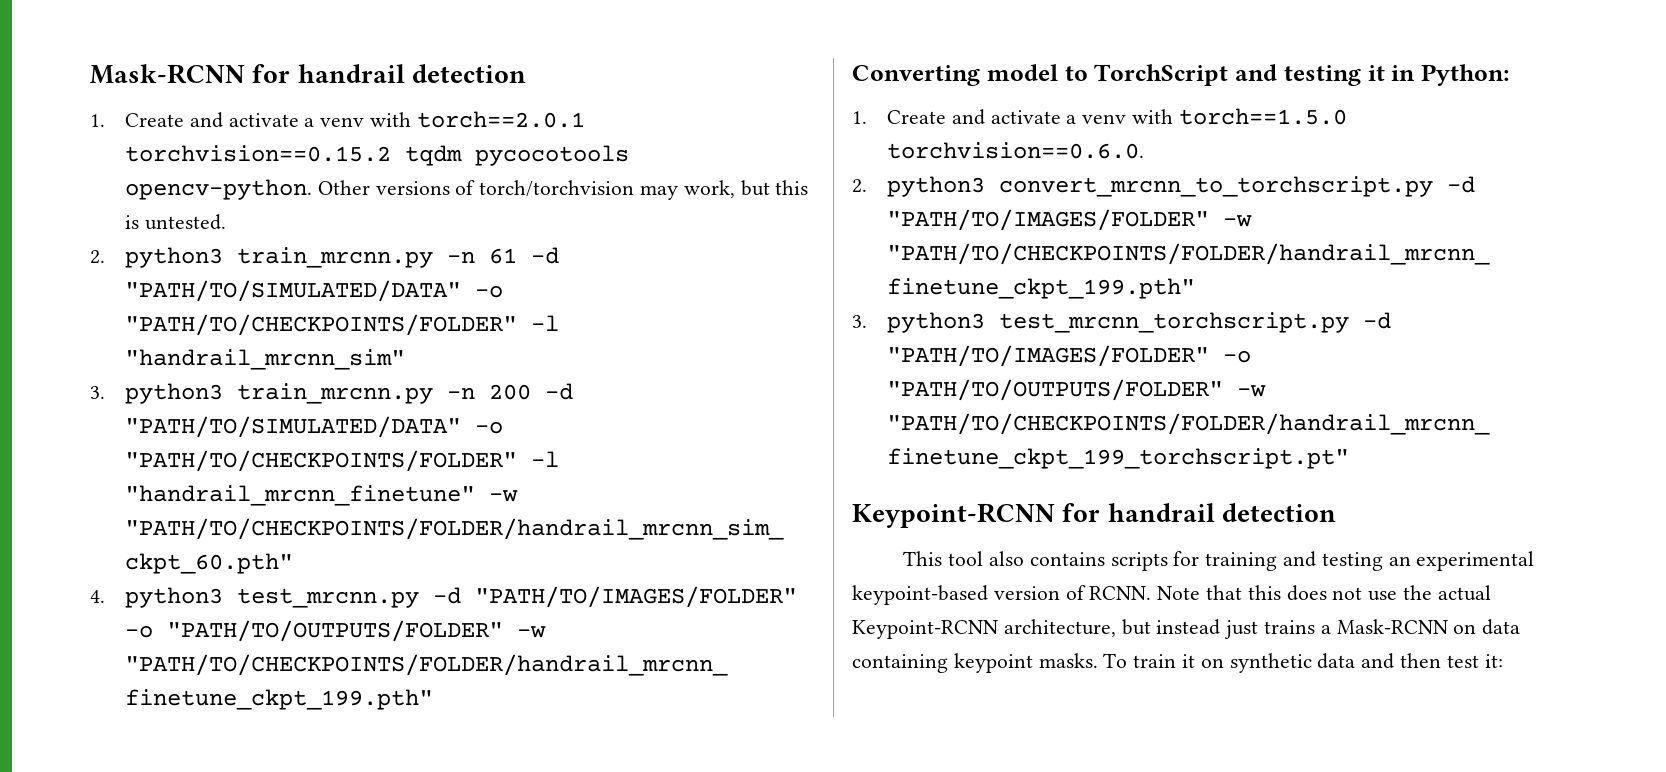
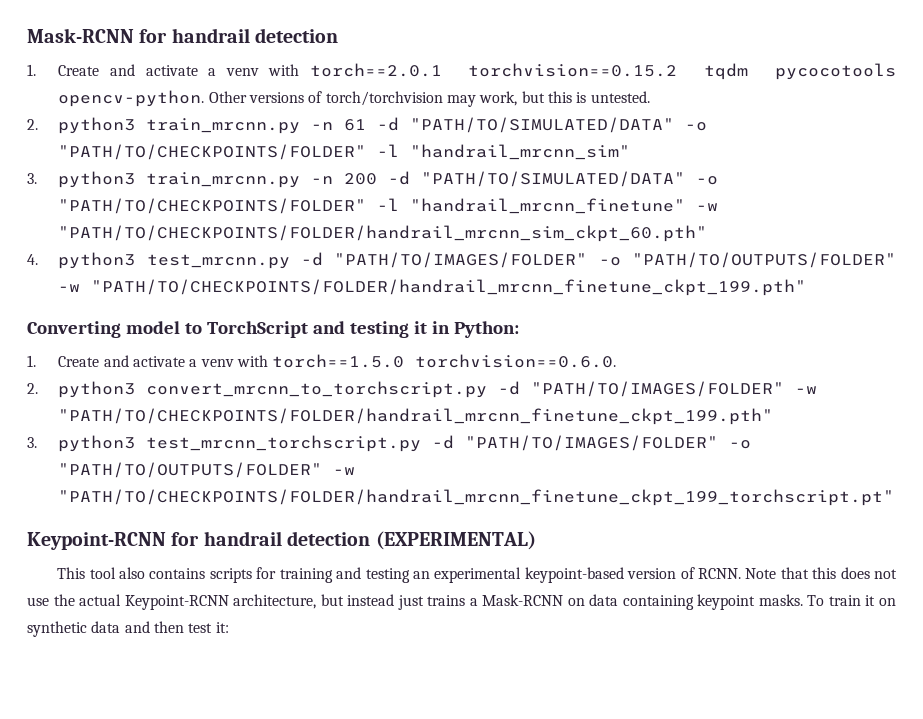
(1336, 512) none -> [375,531,536,550] (EXPERIMENTAL)

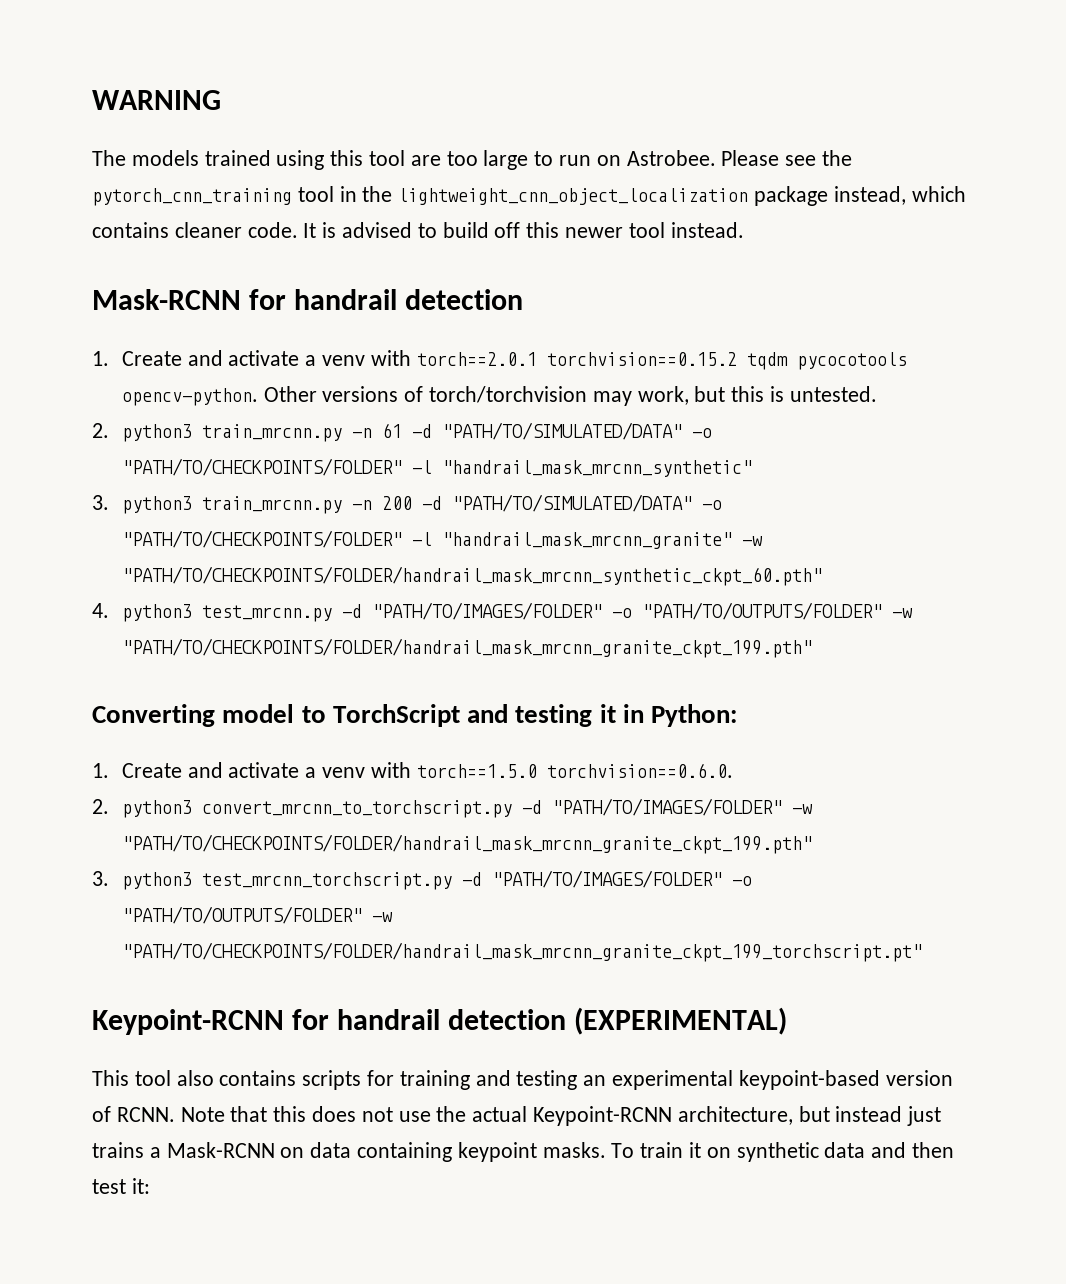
(27, 35) none -> [92,90,221,110] [92,150,853,170] [92,186,966,206] [92,222,744,238] WARNING // The models trained using this tool are too large to run on Astrobee. Please see the pytorch_cnn_training tool in the lightweight_cnn_object_localization package instead, which contains cleaner code. It is advised to build off this newer tool instead. //
[410,144,631,160] "handrail_mrcnn_sim" -> [441,460,752,477] "handrail_mask_mrcnn_synthetic"
[410,198,719,214] [58,225,708,242] "handrail_mrcnn_finetune" -w "PATH/TO/CHECKPOINTS/FOLDER/handrail_mrcnn_sim_ckpt_60.pth" -> [441,532,763,549] [121,566,822,586] "handrail_mask_mrcnn_granite" -w "PATH/TO/CHECKPOINTS/FOLDER/handrail_mask_mrcnn_synthetic_ckpt_60.pth"
[91,279,807,296] "PATH/TO/CHECKPOINTS/FOLDER/handrail_mrcnn_finetune_ckpt_199.pth" -> [121,638,812,658] "PATH/TO/CHECKPOINTS/FOLDER/handrail_mask_mrcnn_granite_ckpt_199.pth"
[58,408,774,425] "PATH/TO/CHECKPOINTS/FOLDER/handrail_mrcnn_finetune_ckpt_199.pth" -> [121,834,812,854] "PATH/TO/CHECKPOINTS/FOLDER/handrail_mask_mrcnn_granite_ckpt_199.pth"
[58,489,895,506] "PATH/TO/CHECKPOINTS/FOLDER/handrail_mrcnn_finetune_ckpt_199_torchscript.pt" -> [121,942,922,962] "PATH/TO/CHECKPOINTS/FOLDER/handrail_mask_mrcnn_granite_ckpt_199_torchscript.pt"

